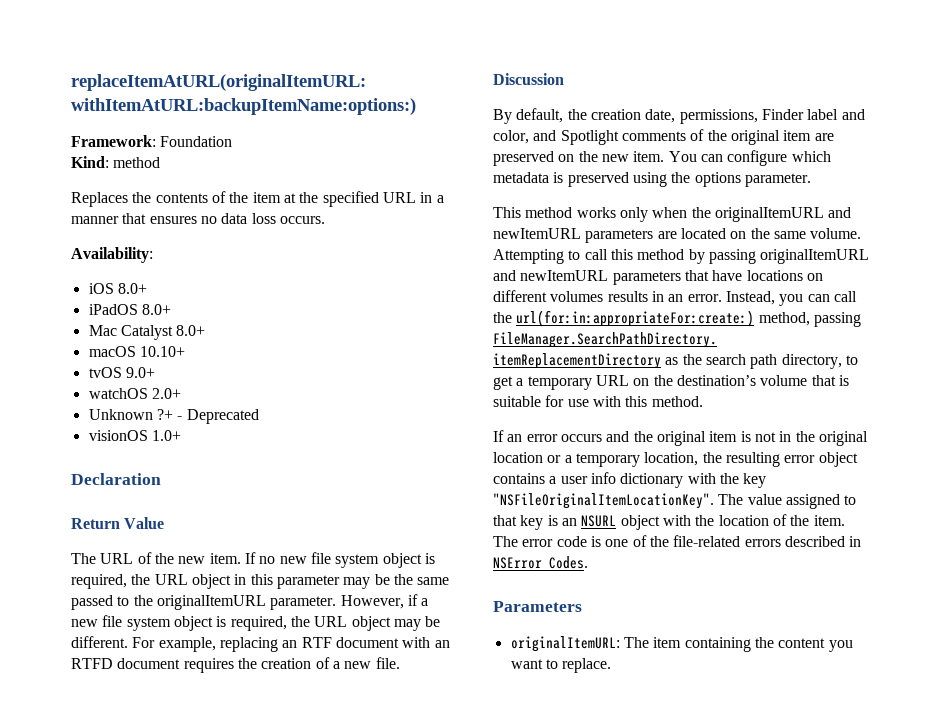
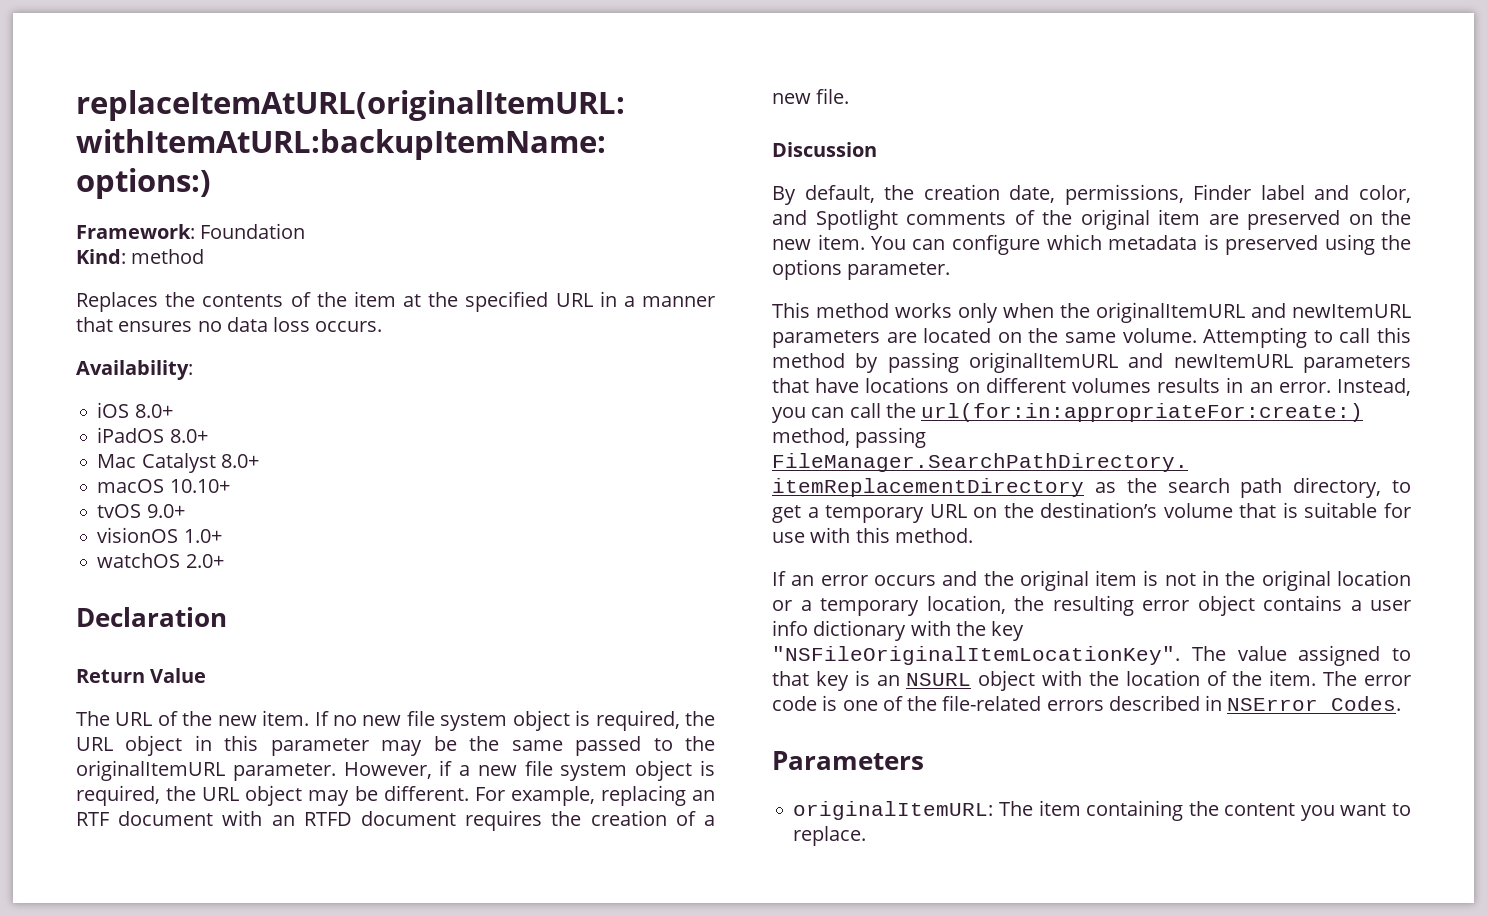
(155, 372) none -> [97,527,222,543] // visionOS 1.0+
[88,409,259,424] [88,430,181,441] // Unknown ?+ - Deprecated // visionOS 1.0+ -> (224, 561) none

